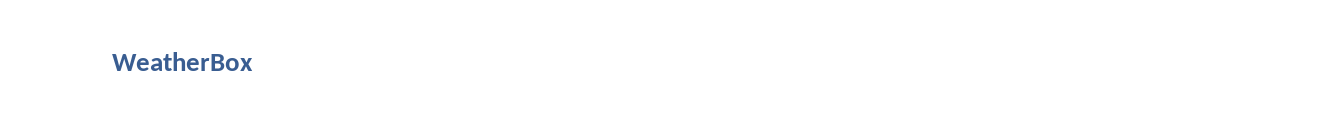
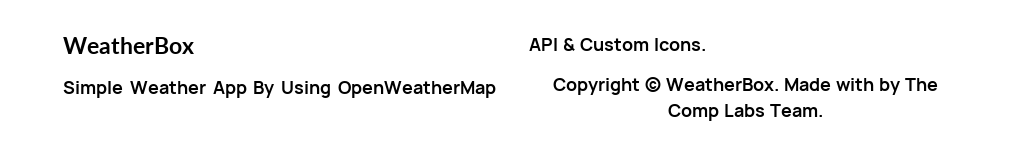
(253, 61) none -> [63,81,497,98] [529,38,706,51] [553,77,938,95] [668,104,823,121] // Simple Weather App By Using OpenWeatherMap API & Custom Icons. // Copyright © WeatherBox. Made with by The Comp Labs Team.

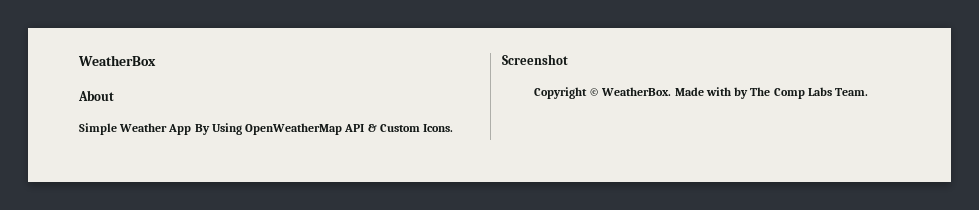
(194, 45) none -> [78,90,114,101] // About
(706, 44) none -> [502,54,568,65] // Screenshot

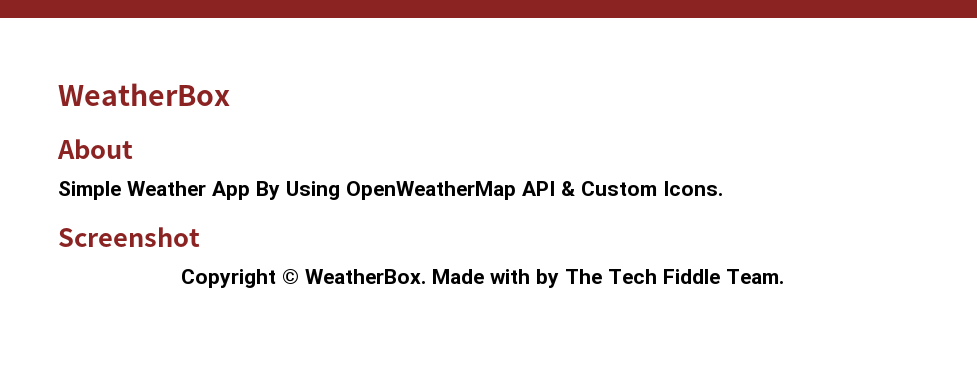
[773,87,832,99] Comp Labs -> [607,269,720,284] Tech Fiddle

